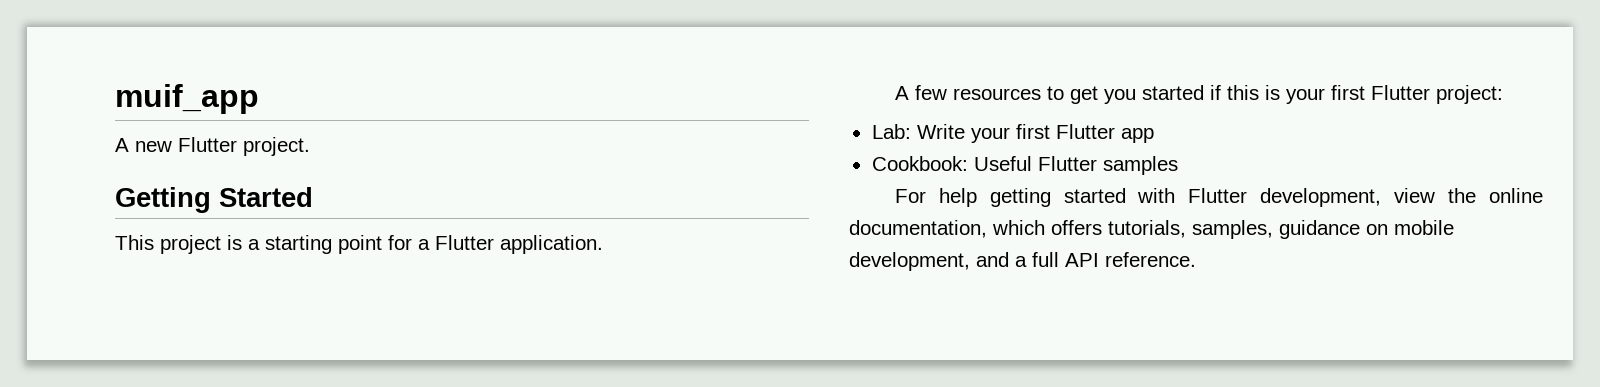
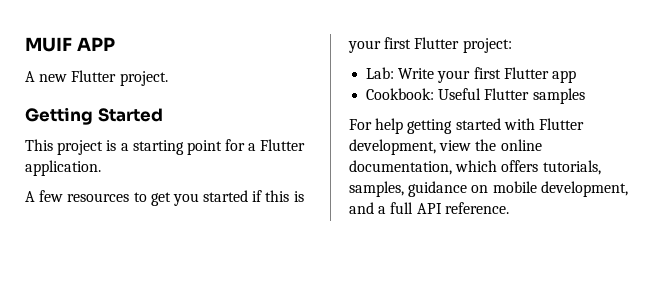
[115,84,259,114] muif_app -> [25,37,115,52] MUIF APP

